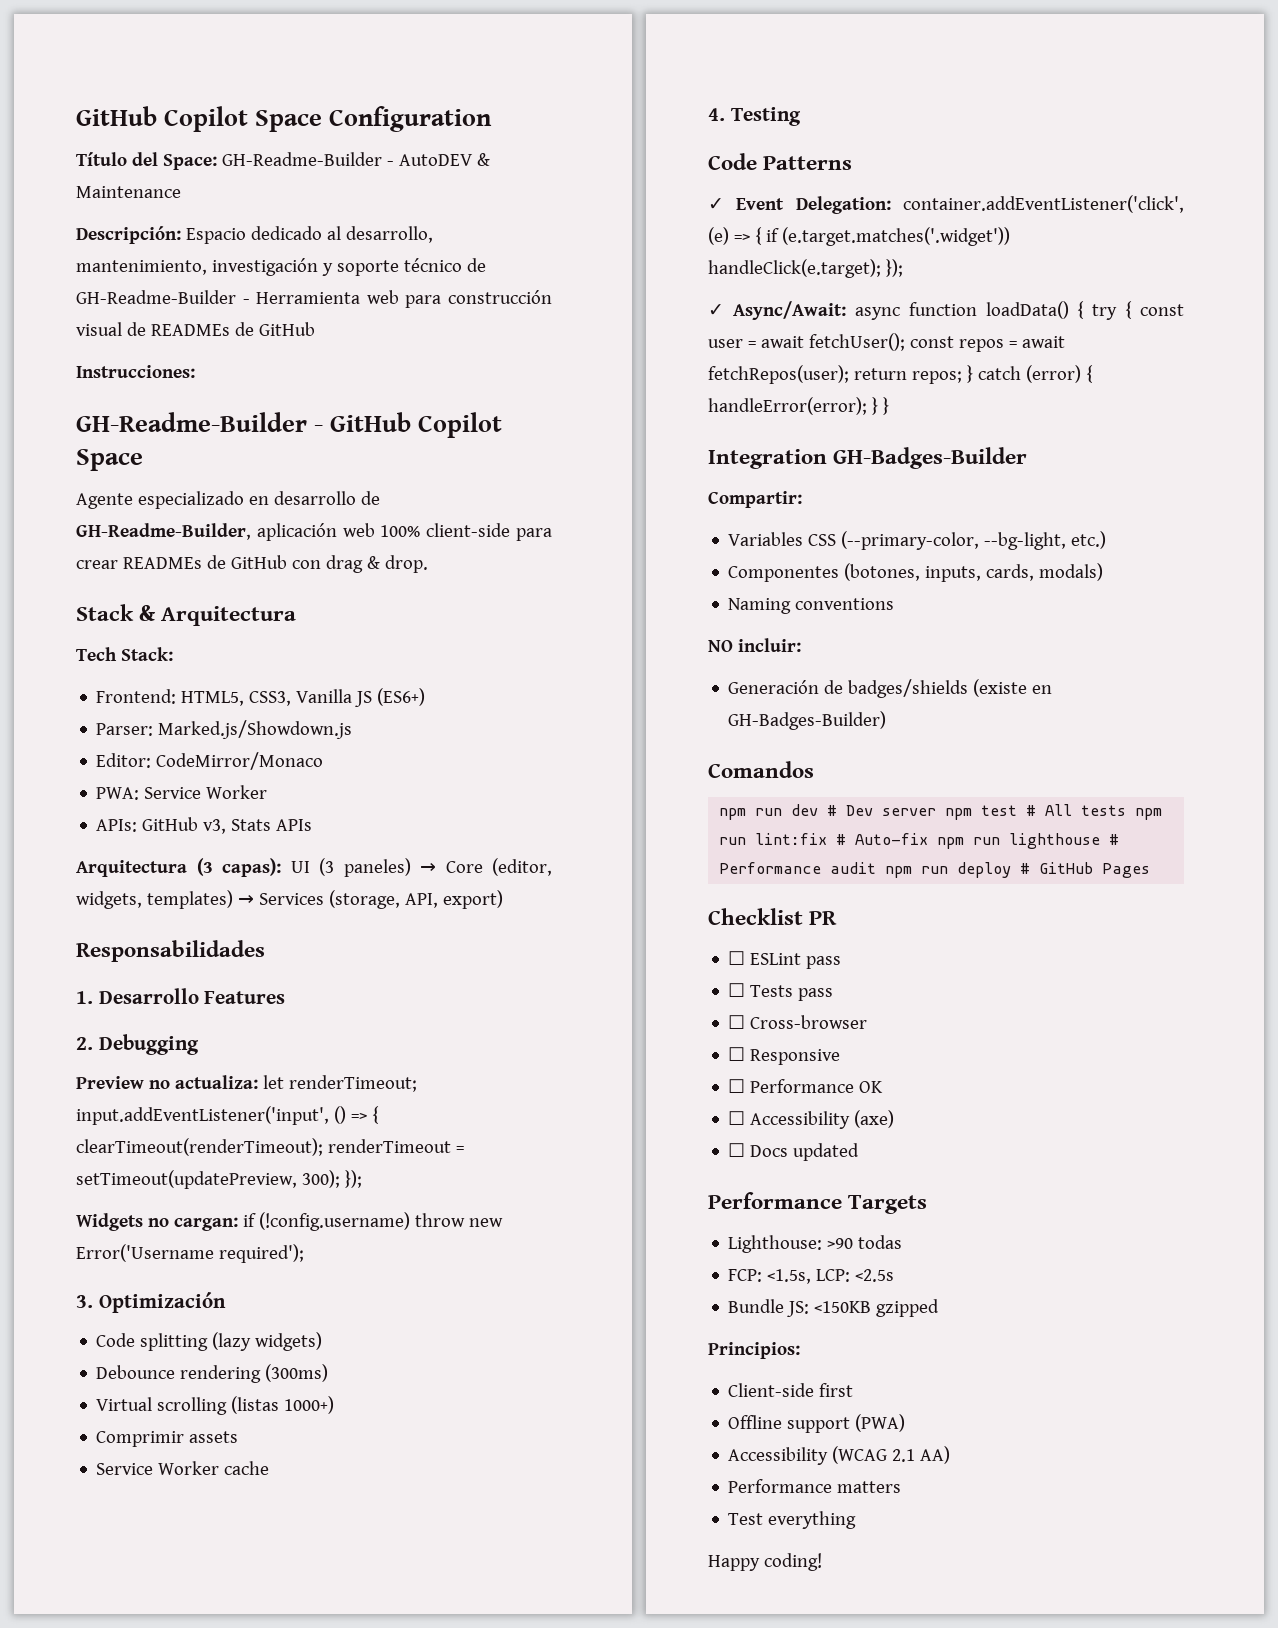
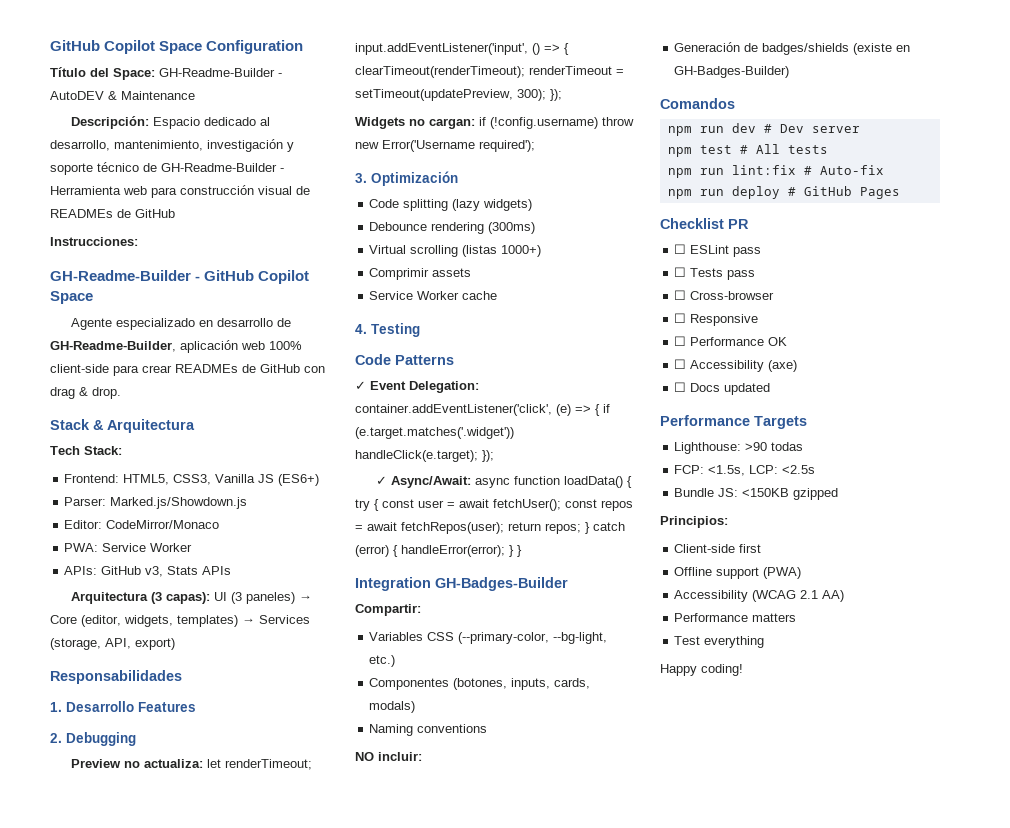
(937, 812) none -> (860, 129) //
(1127, 810) none -> (828, 149) //
[937,833,1120,849] [719,862,877,874] npm run lighthouse # Performance audit -> (884, 170) //

